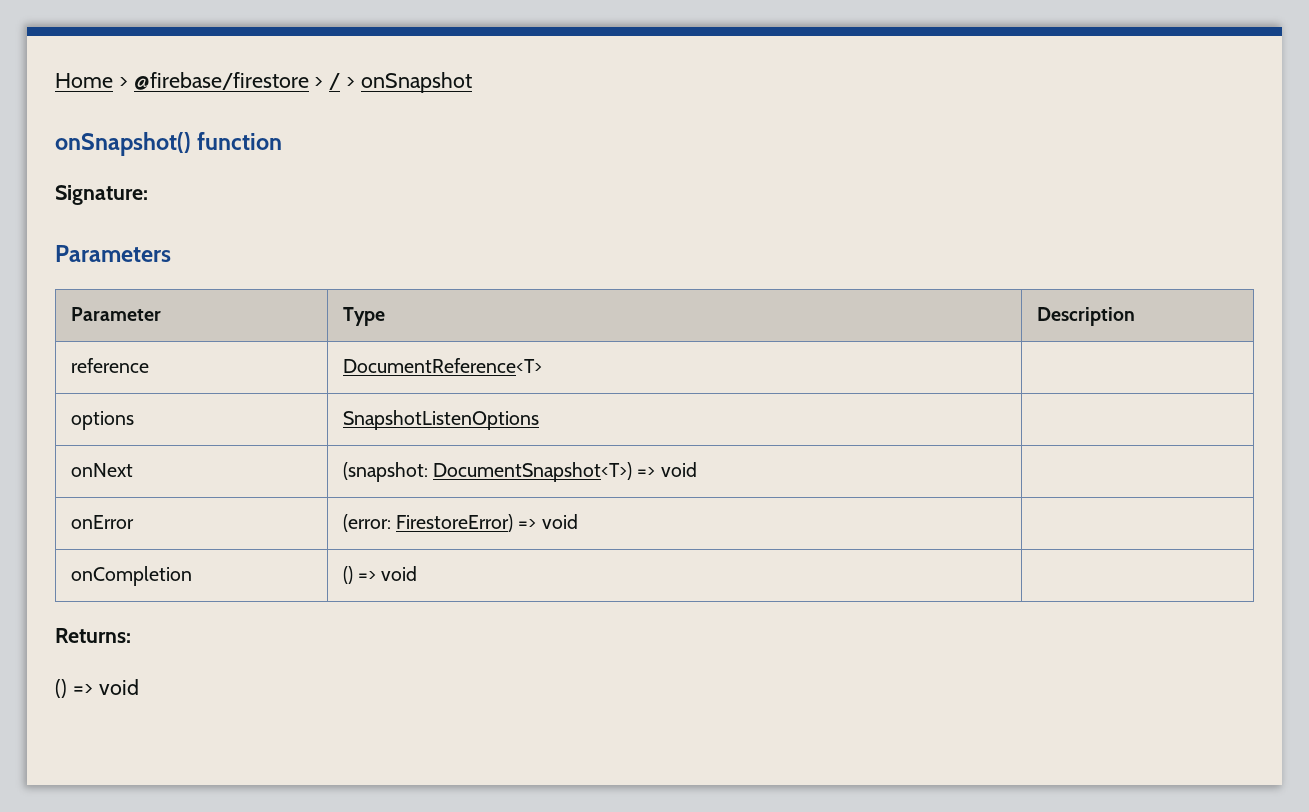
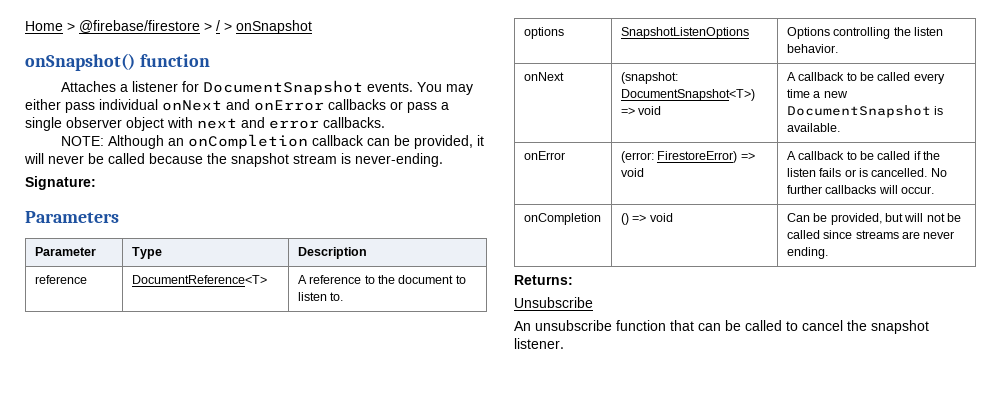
(283, 141) none -> [60,80,473,95] [25,99,449,113] [25,117,385,131] [60,134,484,149] [24,153,443,167] // Attaches a listener for DocumentSnapshot events. You may either pass individual onNext and onError callbacks or pass a single observer object with next and error callbacks. // NOTE: Although an onCompletion callback can be provided, it will never be called because the snapshot stream is never-ending.
[70,411,134,430] [342,410,539,430] // options | SnapshotListenOptions | -> [297,275,466,284] [297,292,344,301] [523,27,564,39] [620,27,749,39] [786,27,943,39] [786,44,838,53] A reference to the document to listen to. // options | SnapshotListenOptions | Options controlling the listen behavior.
(697, 469) none -> [786,72,945,84] [786,89,848,98] [786,105,944,118] [786,123,840,132] A callback to be called every time a new DocumentSnapshot is available.
[70,566,192,586] [342,566,418,584] [55,628,131,643] [55,679,139,698] // onCompletion | () => void | // Returns: // () => void -> [786,151,941,160] [786,168,947,177] [786,185,934,194] [523,213,601,225] [620,213,673,225] [786,213,962,225] [786,230,955,239] [786,247,828,259] [514,275,573,285] [514,297,593,308] [514,320,929,334] [514,338,564,349] A callback to be called if the listen fails or is cancelled. No further callbacks will occur. // onCompletion | () => void | Can be provided, but will not be called since streams are never ending. // Returns: // Unsubscribe // An unsubscribe function that can be called to cancel the snapshot listener.

